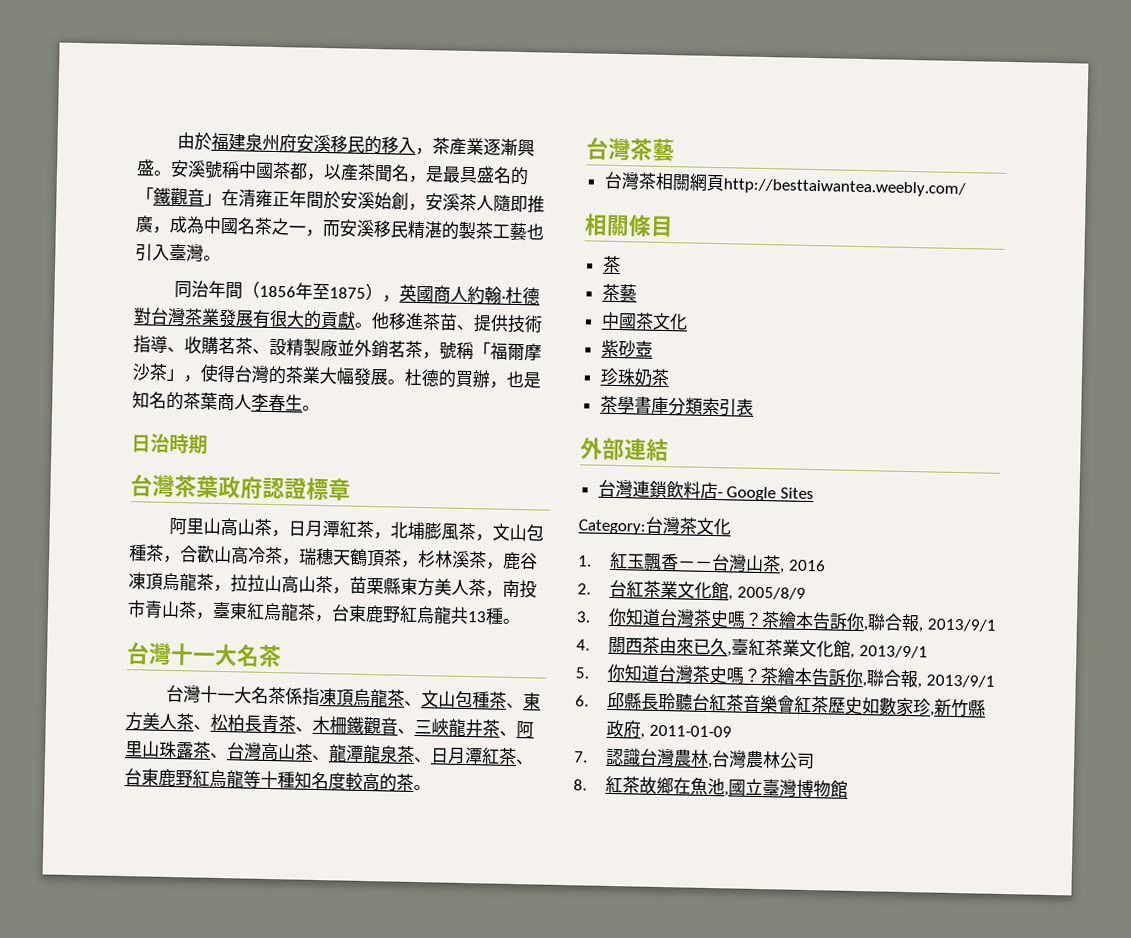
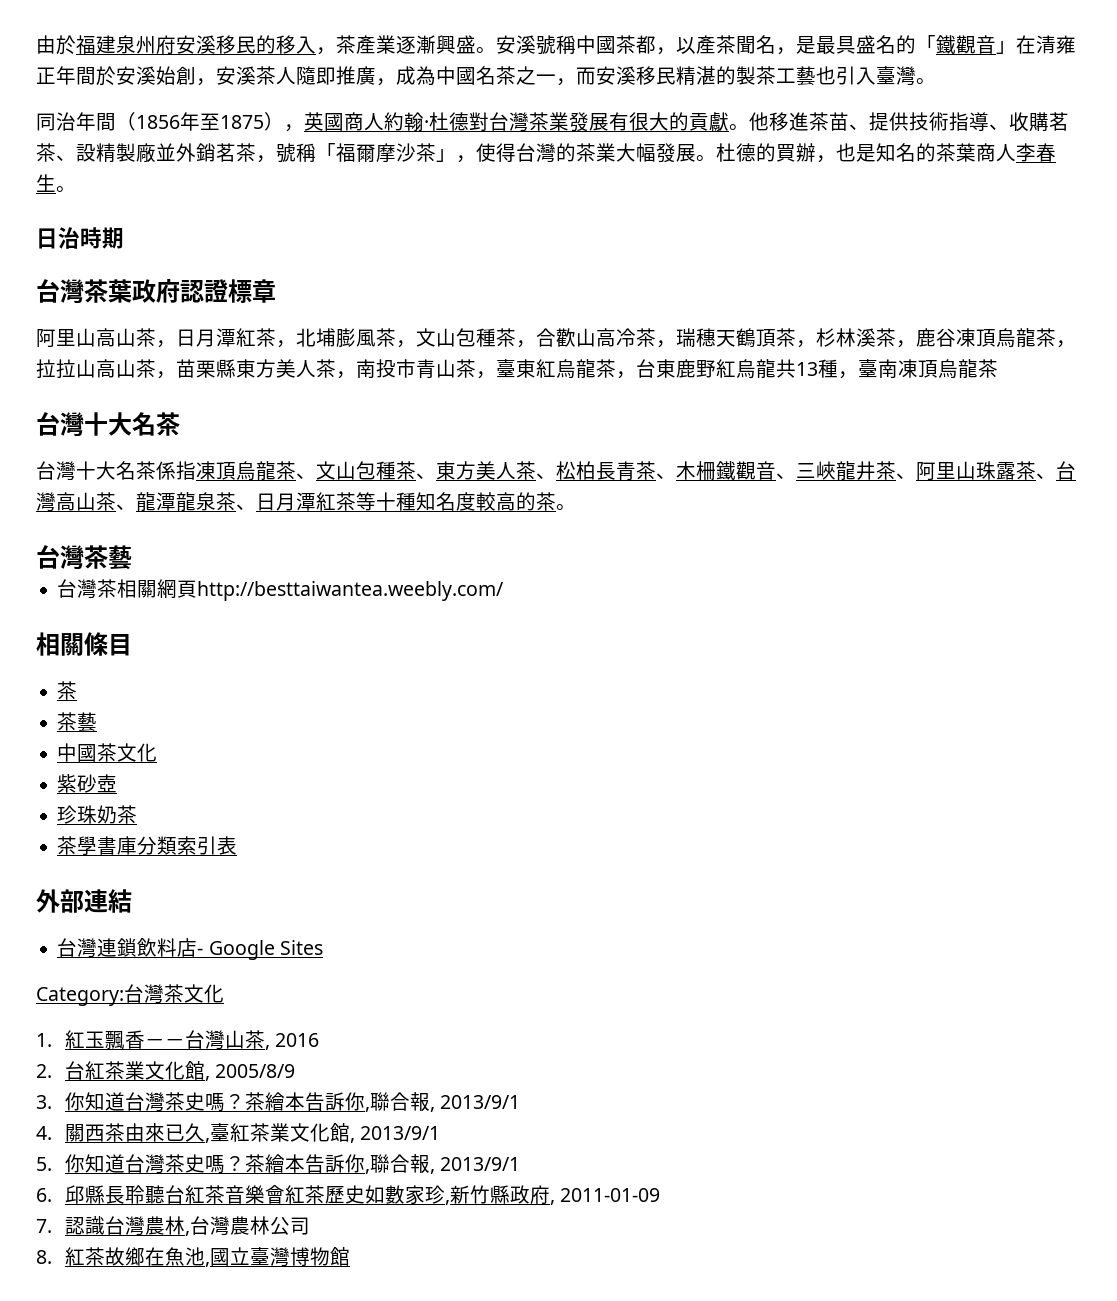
[502,618,520,625] [126,642,216,666] 。 // 台灣十一 -> [838,359,998,379] [36,412,108,436] ，臺南凍頂烏龍茶 // 台灣十
[217,692,236,702] 一 -> (96, 470) none
[515,759,534,765] [124,768,244,789] 、台東鹿野紅烏龍 -> (356, 501) none

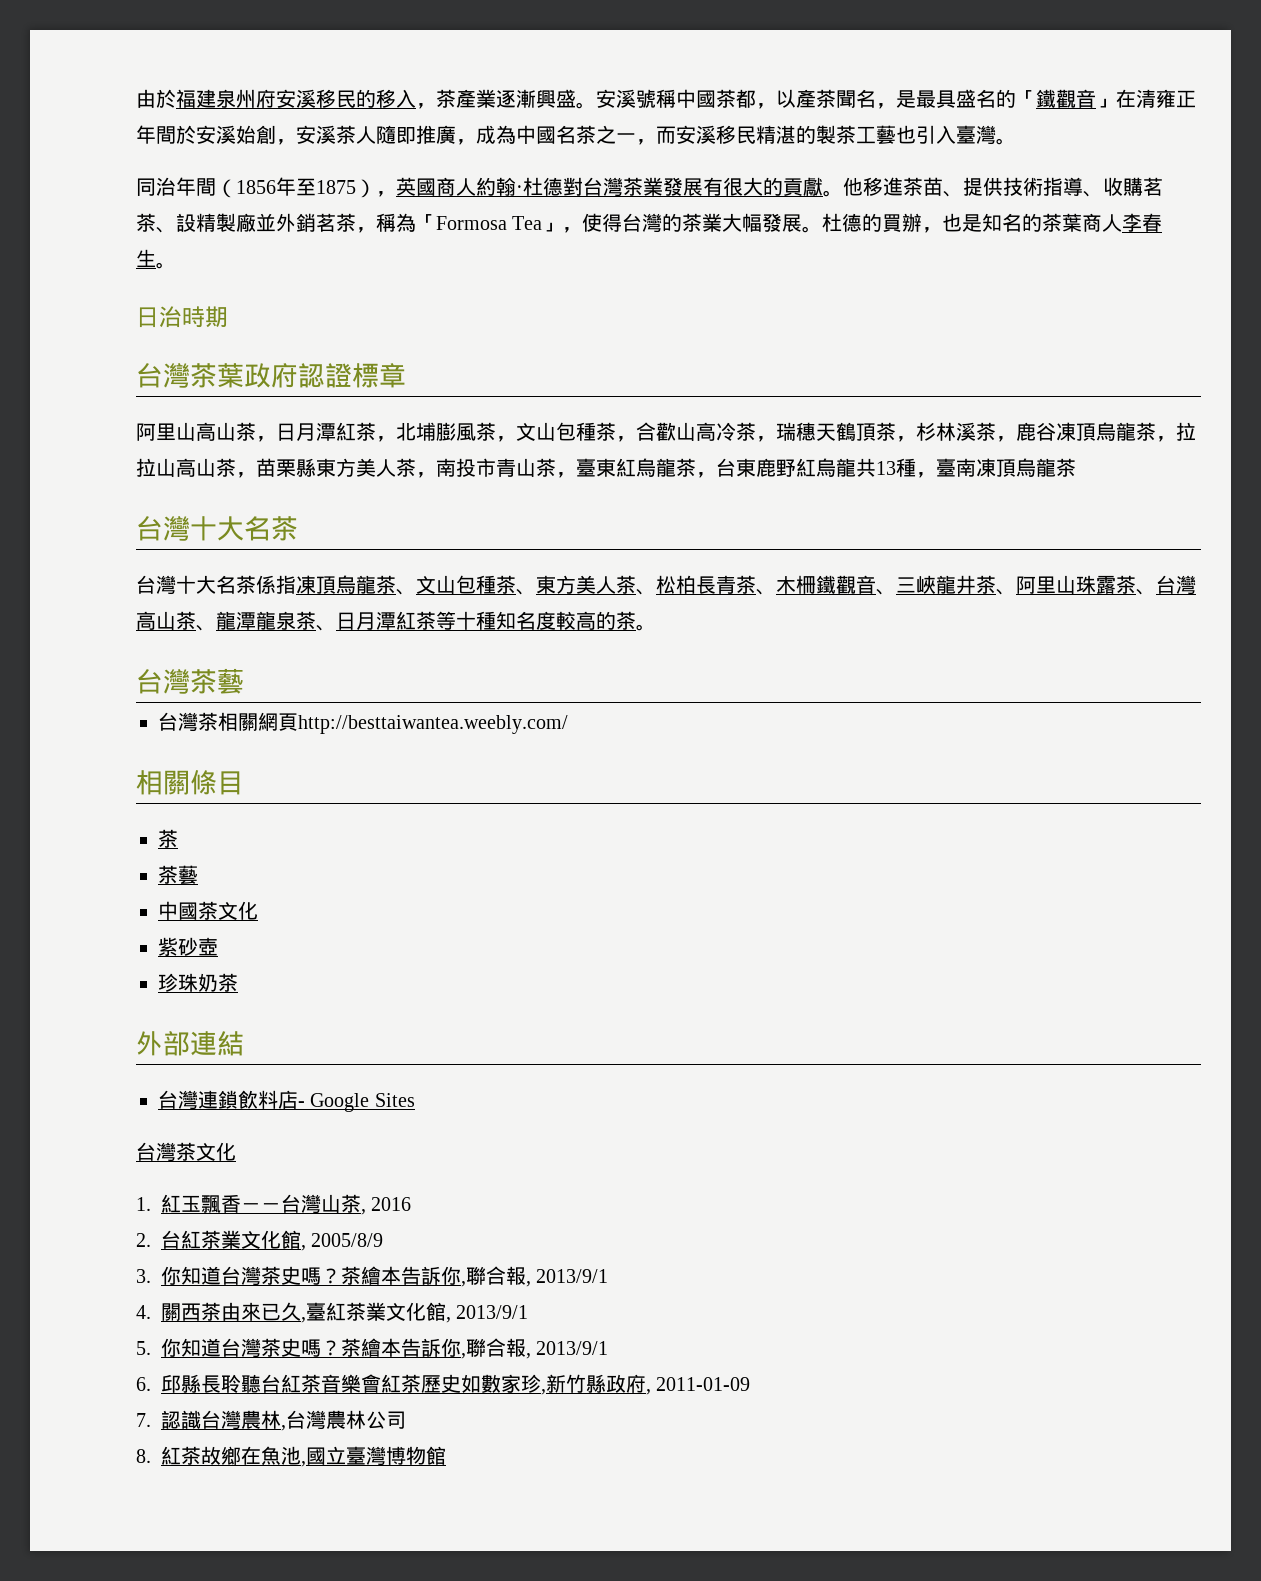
[276,143,436,163] 號稱「福爾摩沙茶 -> [376,213,543,232] 稱為「Formosa Tea
[57,836,238,855] // 茶學書庫分類索引表 -> (238, 982) none
[36,987,124,1006] Category: -> (415, 1100) none

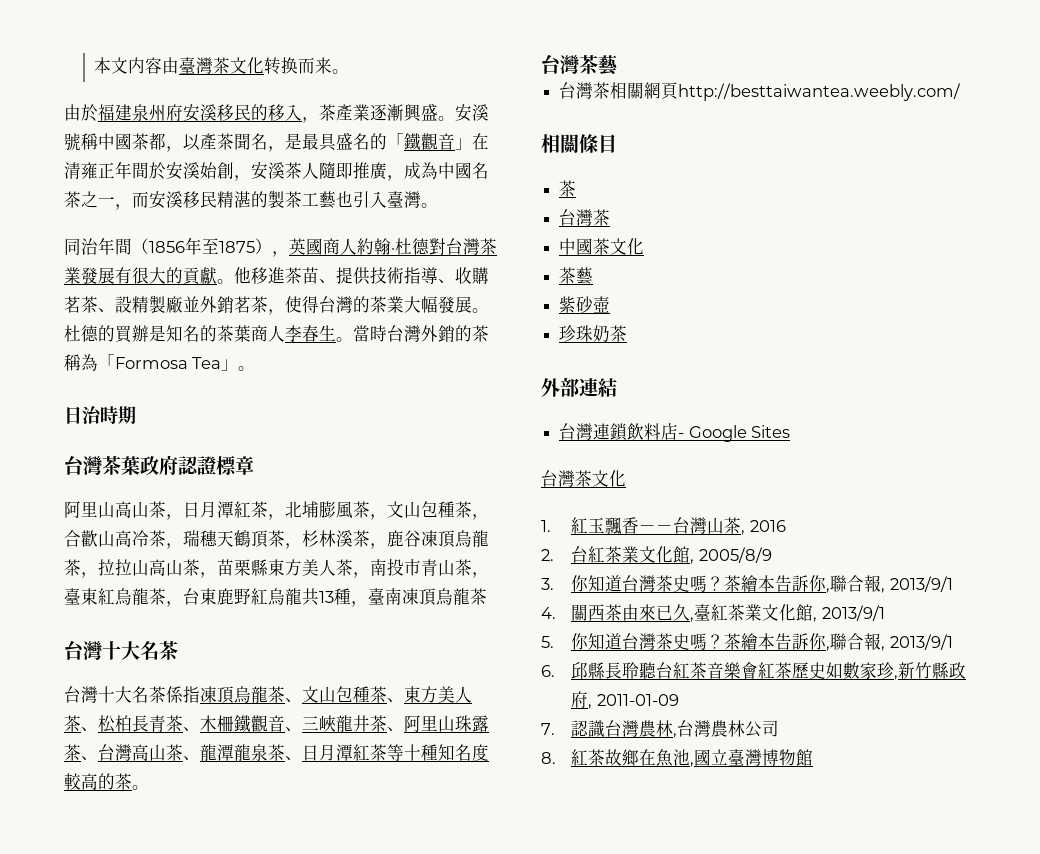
(136, 98) none -> [94,57,350,75] 本文内容由臺灣茶文化转换而来。 //
[376,213,583,233] 稱為「Formosa Tea」， -> (285, 312) none
[922,213,963,233] ，也 -> (149, 333) none
(176, 265) none -> [353,325,489,342] [64,354,256,371] 當時台灣外銷的茶稱為「Formosa Tea」。
[158,865,198,884] 茶藝 -> [559,209,611,226] 台灣茶
(258, 910) none -> [559,267,594,285] // 茶藝

